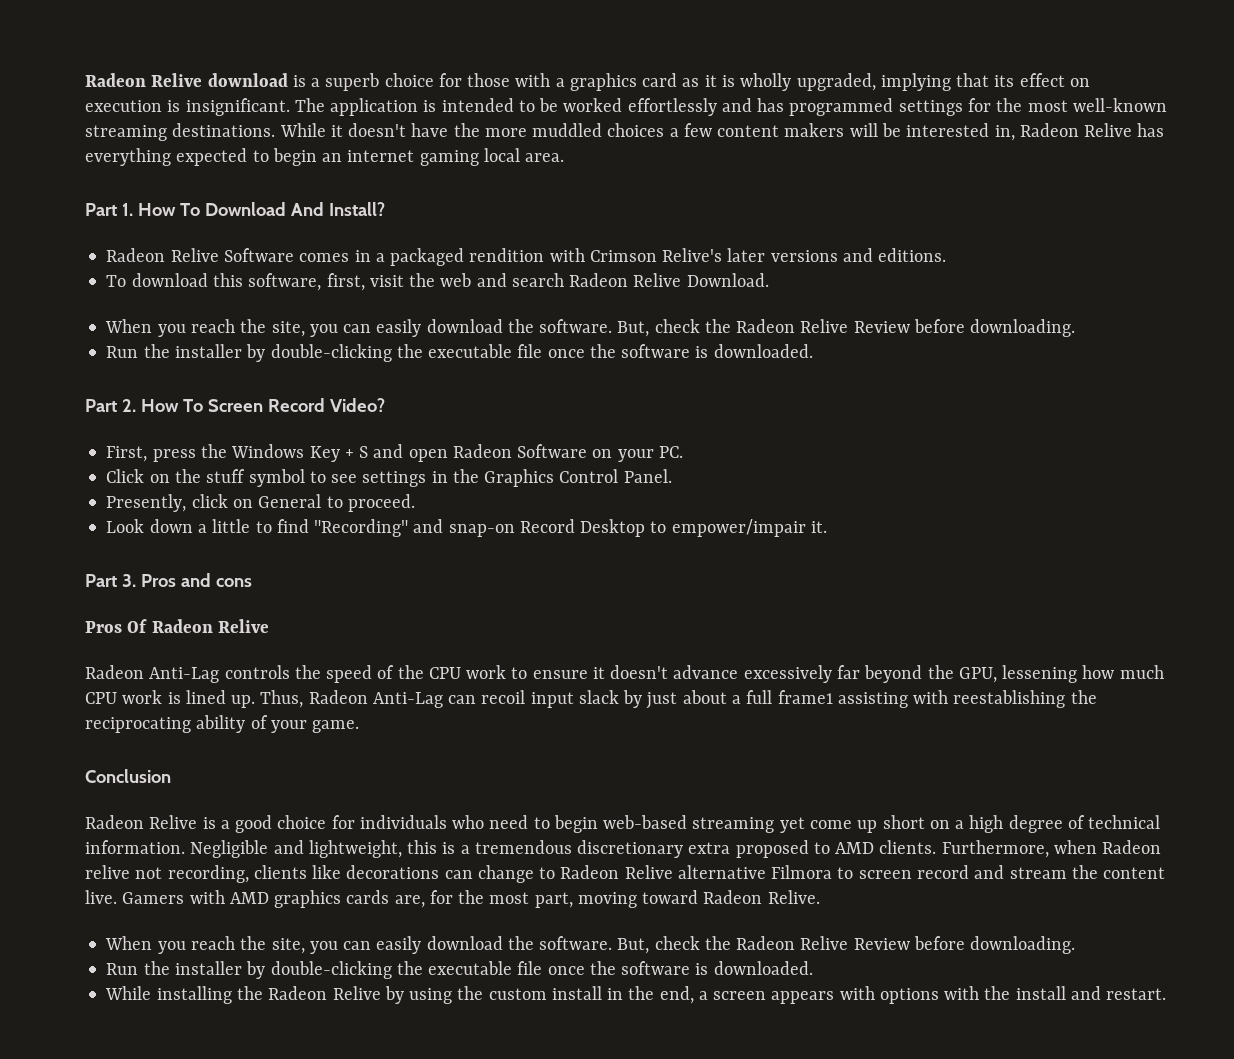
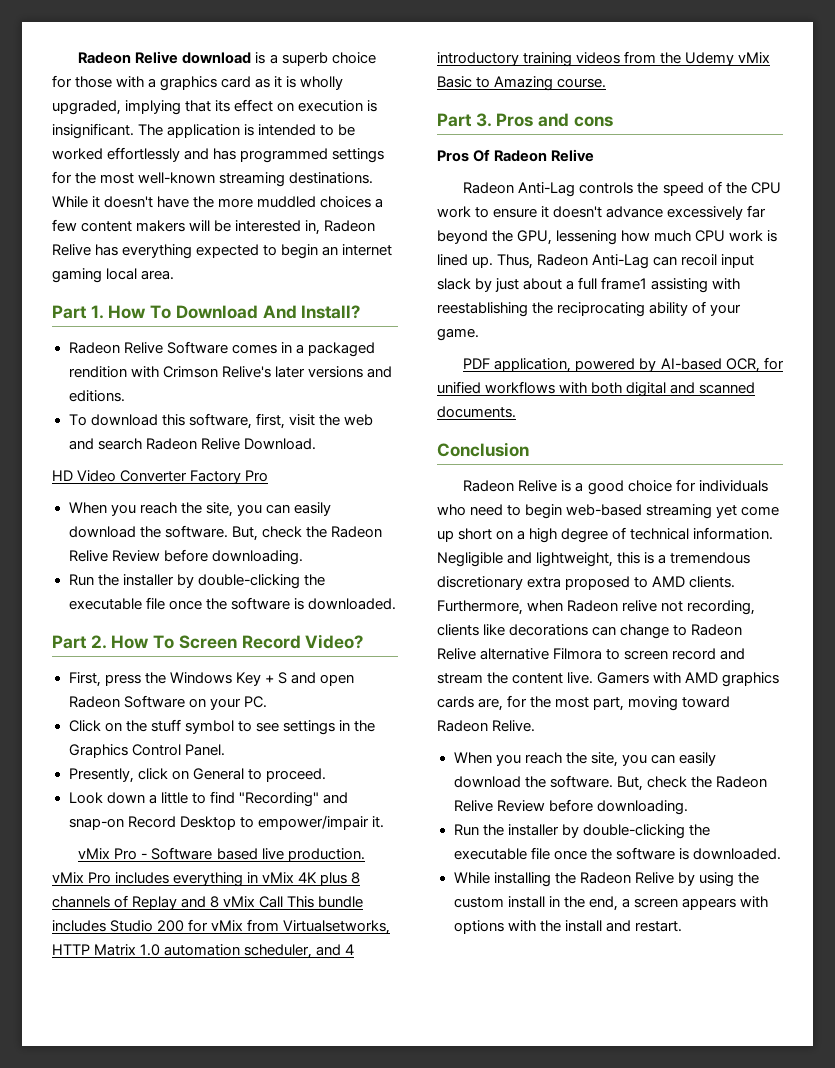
(769, 280) none -> [52,470,269,484] // HD Video Converter Factory Pro
(827, 527) none -> [78,847,365,862] [52,872,361,887] [52,895,364,910] [52,919,391,935] [52,944,355,959] [437,51,771,67] [437,76,607,91] // vMix Pro - Software based live production. vMix Pro includes everything in vMix 4K plus 8 channels of Replay and 8 vMix Call This bundle includes Studio 200 for vMix from Virtualsetworks, HTTP Matrix 1.0 automation scheduler, and 4 introductory training videos from the Udemy vMix Basic to Amazing course.
(360, 726) none -> [463,357,784,373] [437,381,756,397] [437,406,516,418] // PDF application, powered by AI-based OCR, for unified workflows with both digital and scanned documents.

